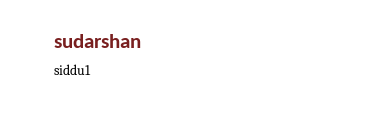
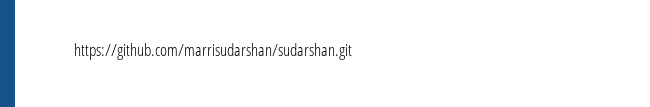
[54,34,141,48] [54,64,91,75] sudarshan // siddu1 -> [74,43,352,60] https://github.com/marrisudarshan/sudarshan.git

